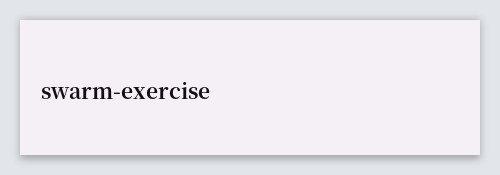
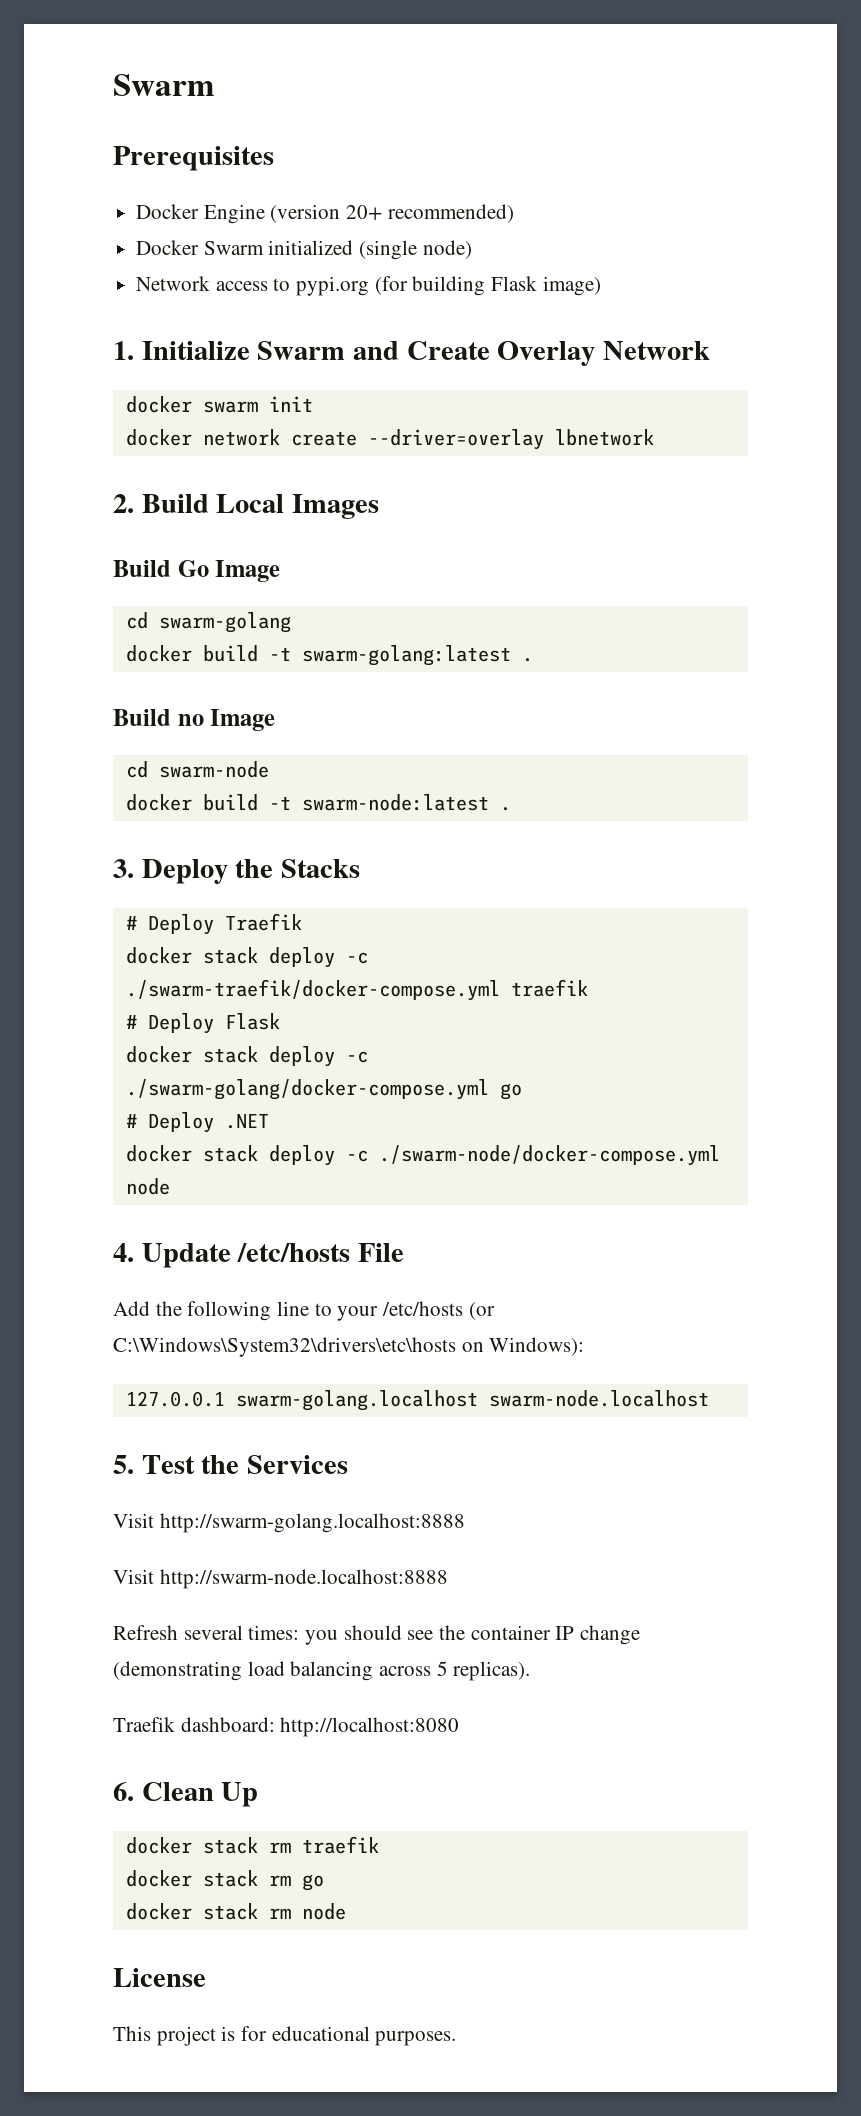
[41,81,210,99] swarm-exercise -> [113,74,214,96] [113,146,274,171] [136,204,514,224] [136,240,472,260] [136,276,601,296] [113,341,711,366] [125,396,313,413] [125,429,654,450] [113,494,380,519] [113,560,281,582] [125,612,291,633] [125,645,533,666] [113,709,276,731] [125,761,269,778] [125,794,511,811] [113,859,361,884] [125,913,302,935] [125,947,368,968] [125,979,588,1001] [125,1013,280,1034] [125,1046,368,1067] [125,1079,522,1100] [125,1112,269,1133] [125,1145,720,1166] [125,1178,170,1195] [113,1243,405,1268] [113,1301,495,1321] [113,1337,585,1357] [125,1390,709,1411] [113,1455,349,1474] [113,1513,465,1533] [113,1569,448,1589] [113,1625,641,1645] [113,1661,531,1681] [113,1717,460,1737] [113,1782,259,1807] [125,1836,379,1854] [125,1870,324,1891] [125,1903,346,1920] [113,1968,206,1987] [113,2026,457,2046] Swarm // Prerequisites // Docker Engine (version 20+ recommended) // Docker Swarm initialized (single node) // Network access to pypi.org (for building Flask image) // 1. Initialize Swarm and Create Overlay Network // docker swarm init // docker network create --driver=overlay lbnetwork // 2. Build Local Images // Build Go Image // cd swarm-golang // docker build -t swarm-golang:latest . // Build no Image // cd swarm-node // docker build -t swarm-node:latest . // 3. Deploy the Stacks // # Deploy Traefik // docker stack deploy -c ./swarm-traefik/docker-compose.yml traefik // # Deploy Flask // docker stack deploy -c ./swarm-golang/docker-compose.yml go // # Deploy .NET // docker stack deploy -c ./swarm-node/docker-compose.yml node // 4. Update /etc/hosts File // Add the following line to your /etc/hosts (or C:\Windows\System32\drivers\etc\hosts on Windows): // 127.0.0.1 swarm-golang.localhost swarm-node.localhost // 5. Test the Services // Visit http://swarm-golang.localhost:8888 // Visit http://swarm-node.localhost:8888 // Refresh several times: you should see the container IP change (demonstrating load balancing across 5 replicas). // Traefik dashboard: http://localhost:8080 // 6. Clean Up // docker stack rm traefik // docker stack rm go // docker stack rm node // License // This project is for educational purposes.

